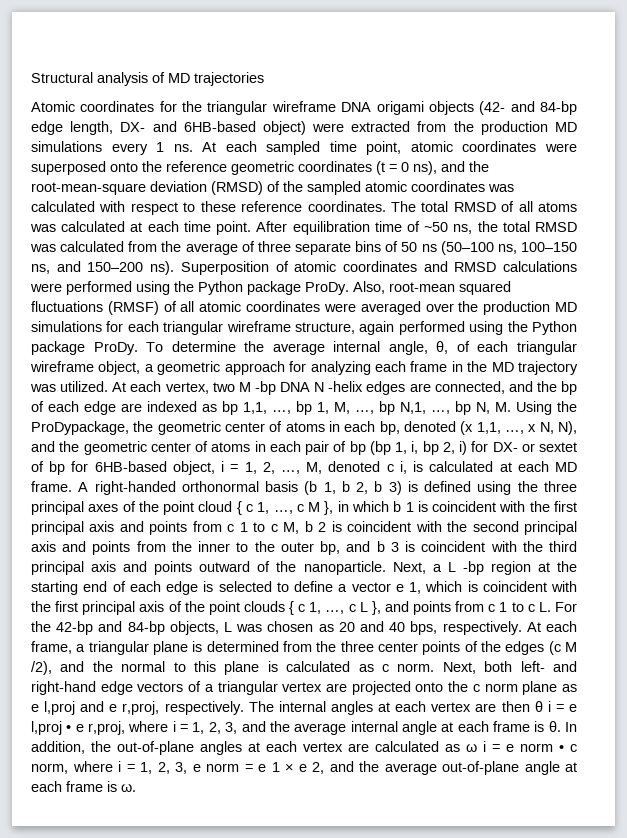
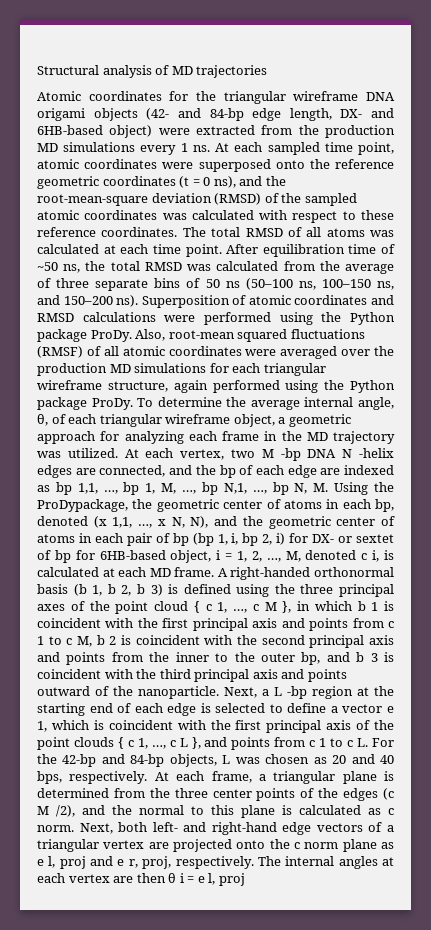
[44,701,160,715] l,proj and e r,proj, -> [48,856,172,869] l, proj and e r, proj,
[31,721,578,735] [31,741,577,755] [31,761,577,775] [31,781,136,792] l,proj • e r,proj, where i = 1, 2, 3, and the average internal angle at each frame is θ. In addition, the out-of-plane angles at each vertex are calculated as ω i = e norm • c norm, where i = 1, 2, 3, e norm = e 1 × e 2, and the average out-of-plane angle at each frame is ω. -> [208,873,245,886] l, proj

